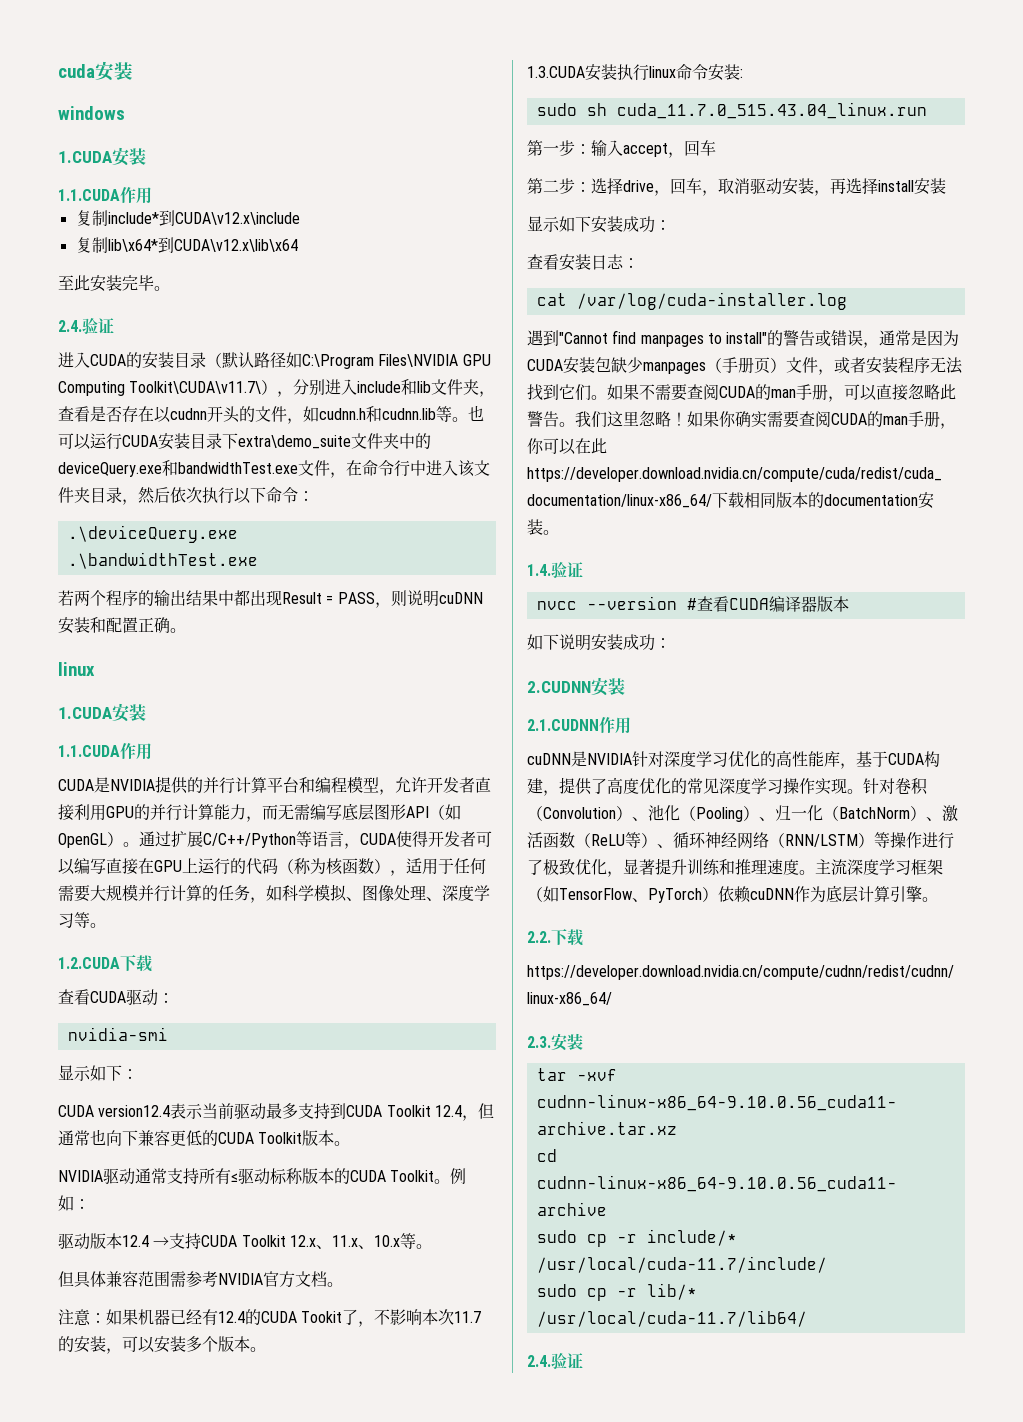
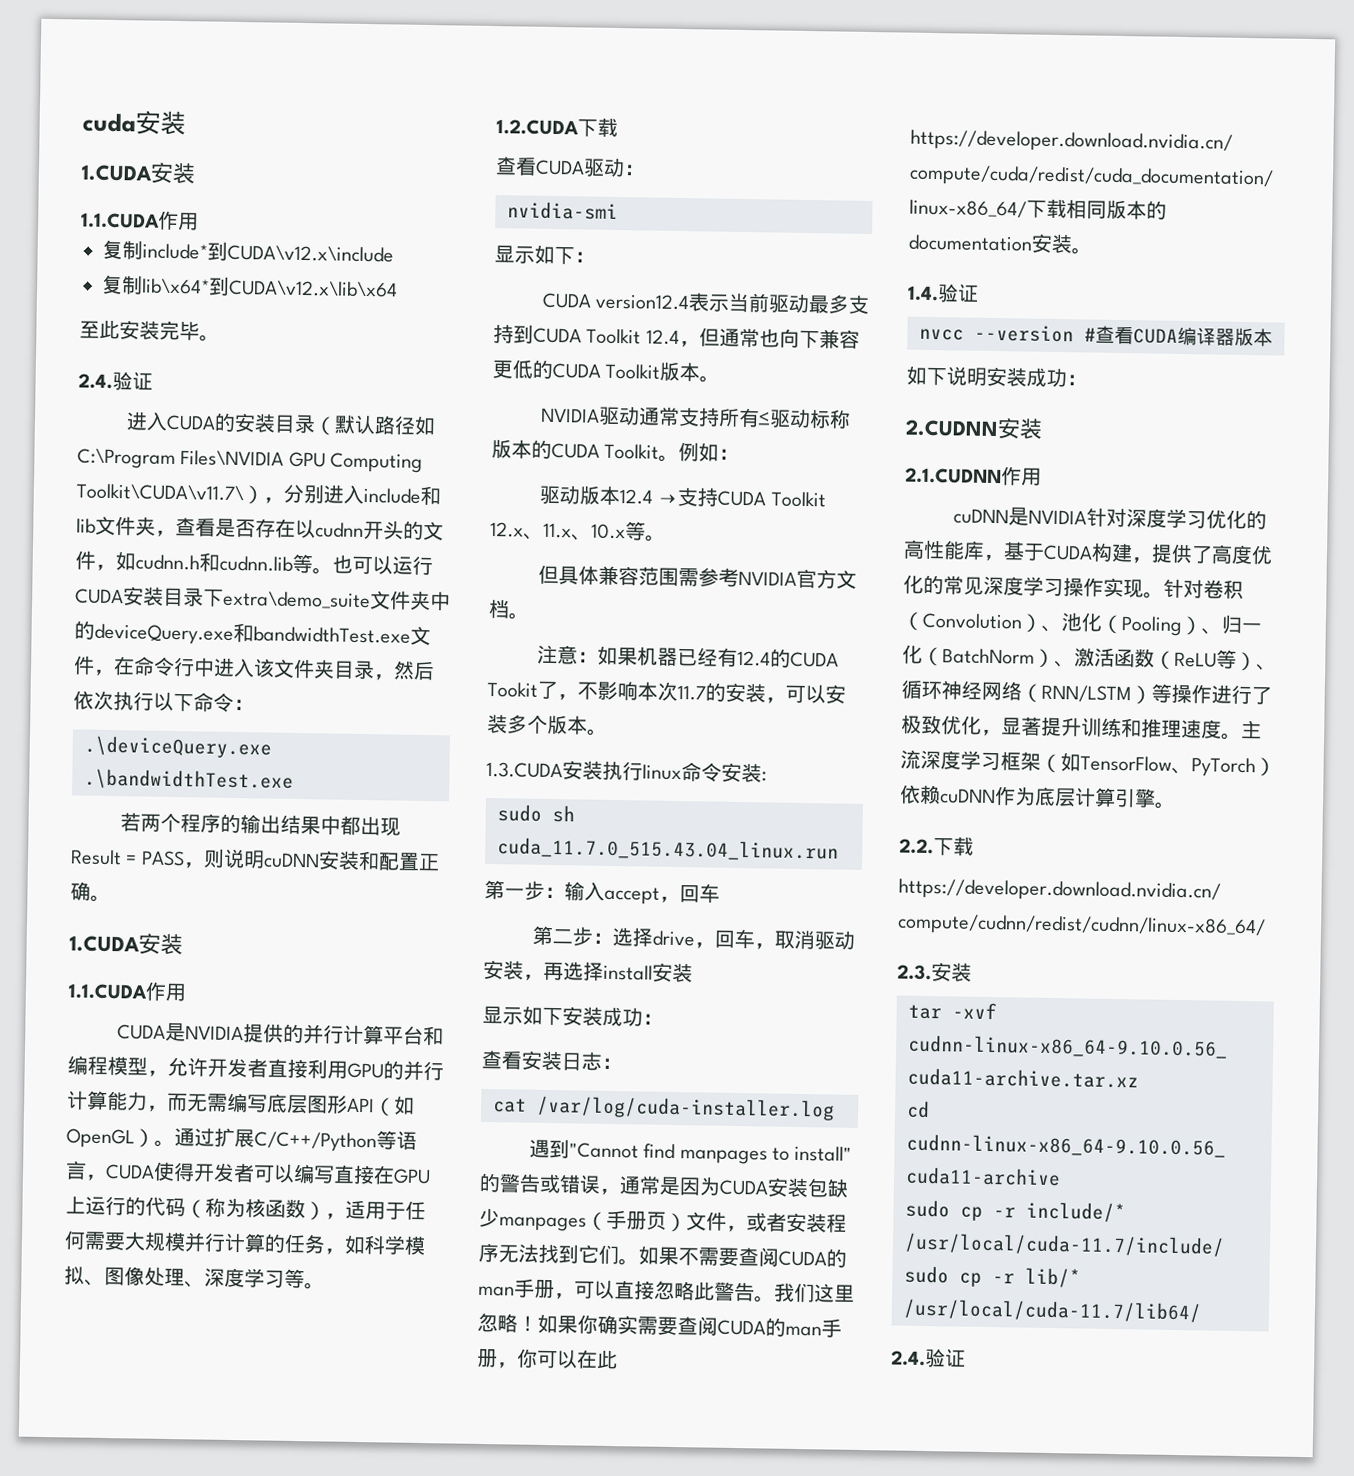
[58,106,125,120] // windows -> (186, 123) none
[58,662,95,676] // linux -> (111, 898) none

